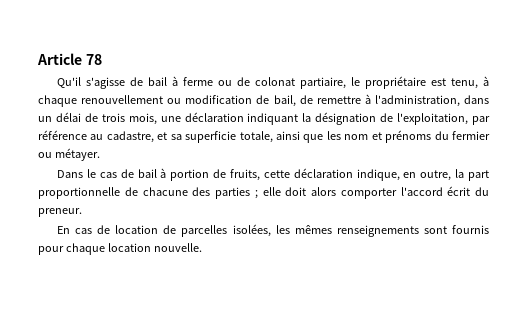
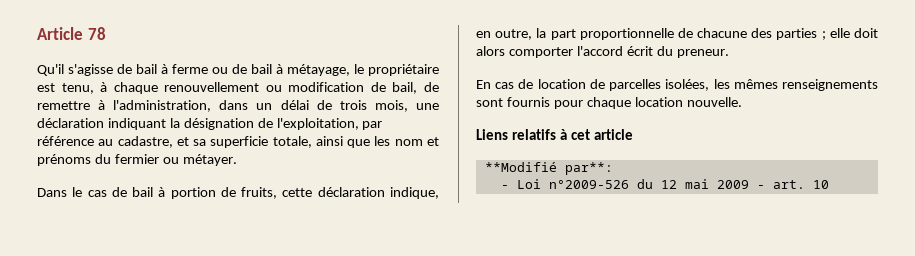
[255,77,347,89] colonat partiaire, -> [251,64,350,76] bail à métayage,
(202, 247) none -> [476,129,633,140] [484,162,613,175] [500,179,829,189] // Liens relatifs à cet article // **Modifié par**: // - Loi n°2009-526 du 12 mai 2009 - art. 10

